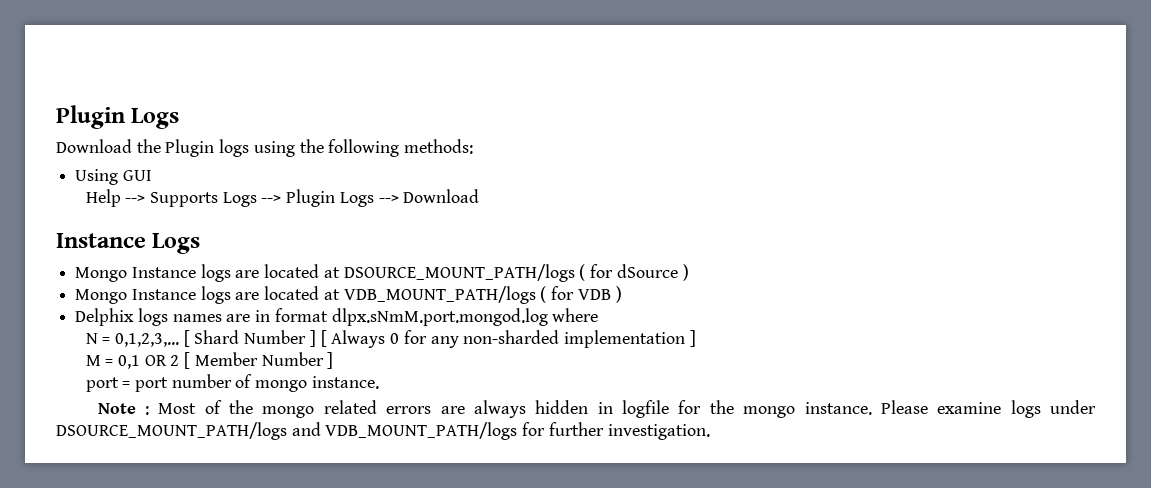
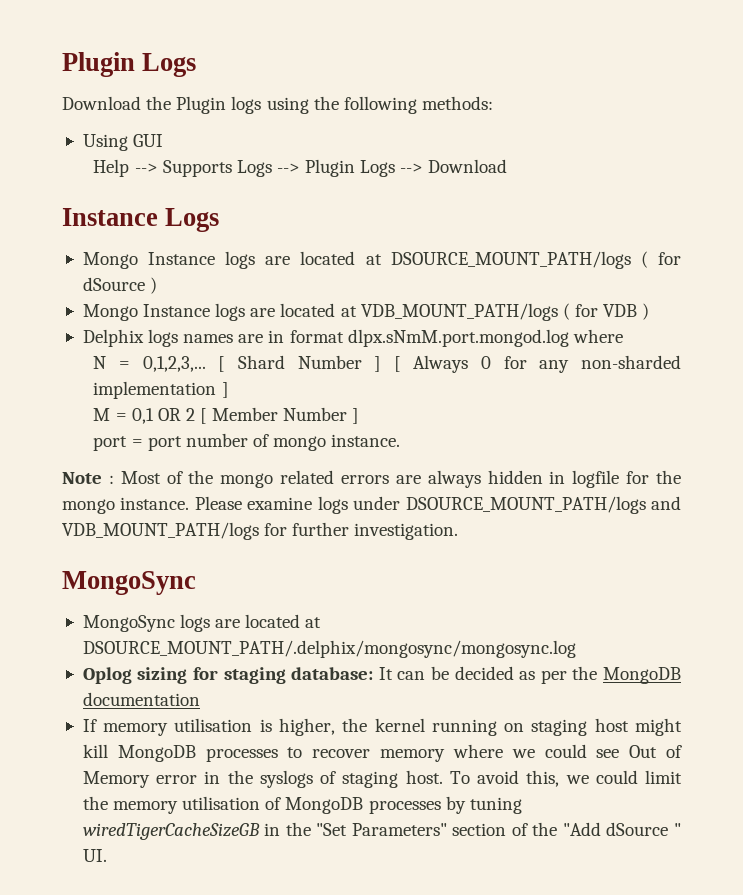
(710, 432) none -> [62,571,196,595] [82,614,322,632] [82,640,576,658] [82,666,682,684] [82,692,200,706] [82,718,682,736] [82,744,683,762] [82,770,683,788] [82,796,522,814] [82,822,681,840] [82,849,107,862] // MongoSync // MongoSync logs are located at DSOURCE_MOUNT_PATH/.delphix/mongosync/mongosync.log // Oplog sizing for staging database: It can be decided as per the MongoDB documentation // If memory utilisation is higher, the kernel running on staging host might kill MongoDB processes to recover memory where we could see Out of Memory error in the syslogs of staging host. To avoid this, we could limit the memory utilisation of MongoDB processes by tuning wiredTigerCacheSizeGB in the "Set Parameters" section of the "Add dSource " UI.

